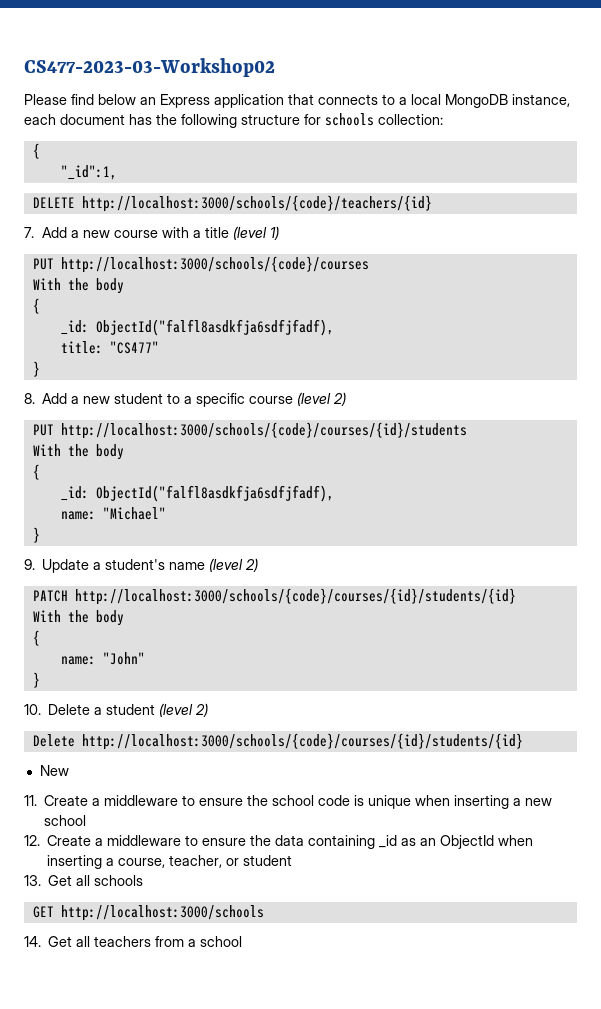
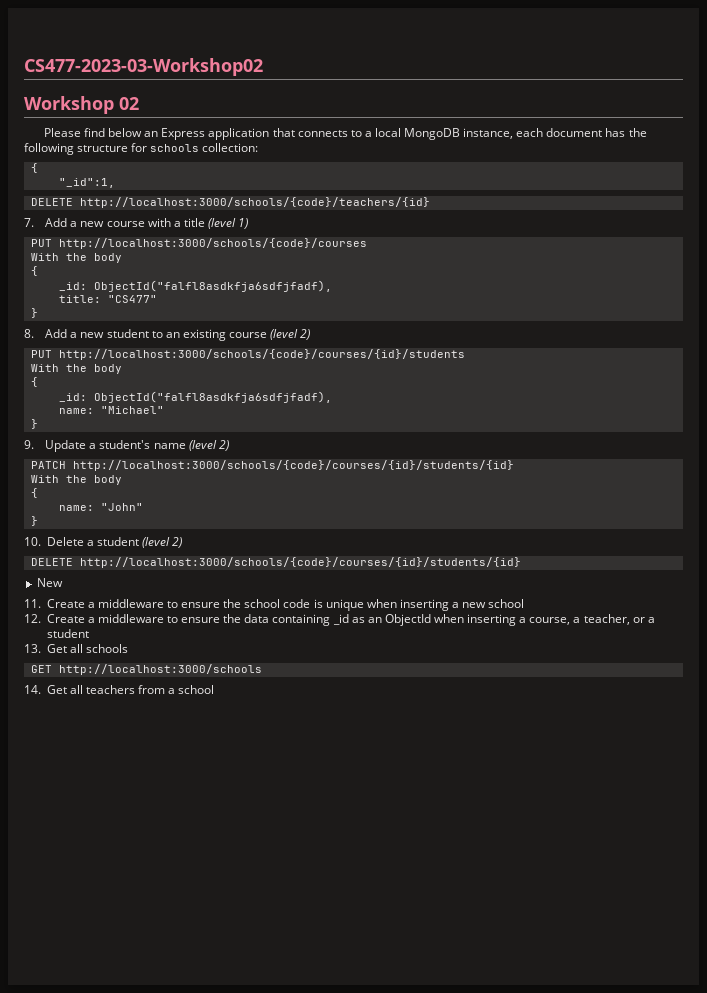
(275, 67) none -> [24,96,139,114] // Workshop 02
[184,393,246,407] a specific -> [165,329,226,341] an existing
[32,734,75,747] Delete -> [30,558,73,566] DELETE
(166, 863) none -> [573,617,581,623] a
(240, 862) none -> [647,617,655,623] a

